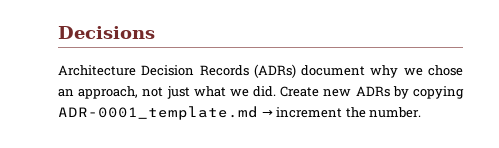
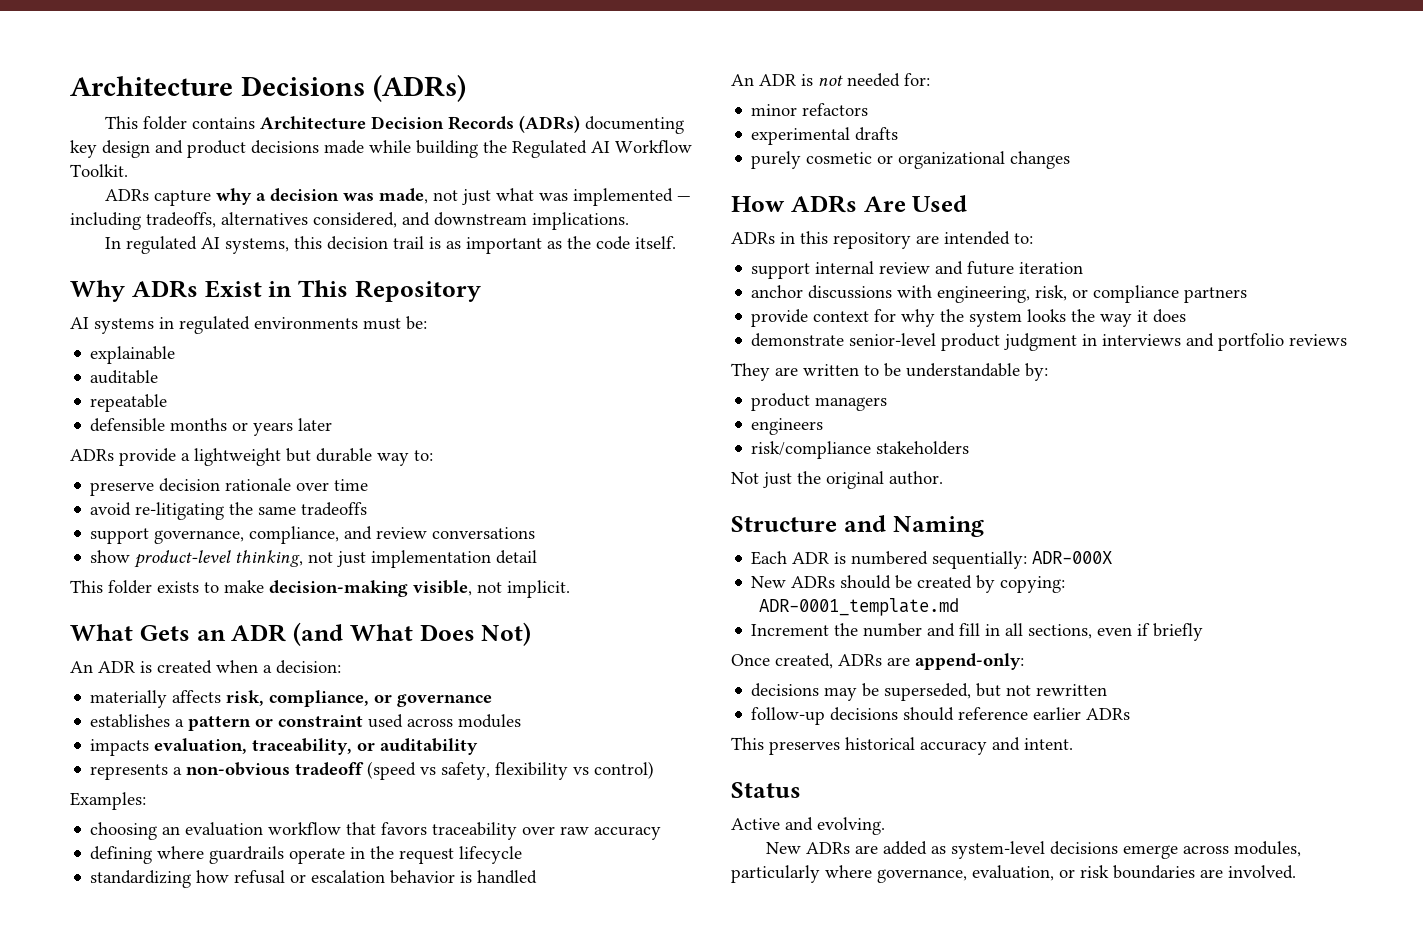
(58, 32) none -> [70,76,233,96] Architecture
[58,64,463,78] [58,86,465,99] [58,106,422,120] // Architecture Decision Records (ADRs) document why we chose an approach, not just what we did. Create new ADRs by copying ADR-0001_template.md → increment the number. -> [372,74,466,102] [105,115,685,134] [70,140,692,158] [70,164,128,177] [105,188,692,206] [70,212,629,230] [105,236,677,254] [70,280,481,302] [70,316,427,334] [90,346,176,364] [90,370,159,384] [90,394,168,412] [90,418,333,436] [70,448,433,466] [90,478,369,496] [90,502,368,520] [90,526,536,544] [90,550,538,568] [70,580,570,598] [70,622,532,646] [70,660,341,674] [90,690,493,708] [90,714,522,731] [90,738,479,756] [90,761,655,780] [70,792,146,810] [90,822,662,840] [90,846,523,864] [90,870,538,888] [731,73,930,87] [751,103,869,116] [751,127,899,145] [751,151,1071,169] [731,195,968,213] [731,231,1033,249] [751,261,1084,279] [751,285,1248,303] [751,309,1187,327] [751,333,1348,351] [731,363,1048,381] [751,393,888,411] [751,418,824,435] [751,441,970,459] [731,471,943,489] [731,515,984,537] [751,551,1113,569] [751,575,1066,593] [758,598,959,616] [751,623,1204,641] [731,653,1024,670] [751,683,1108,701] [751,707,1131,725] [731,737,1073,755] [731,782,801,798] [731,817,885,835] [766,841,1302,859] [731,865,1296,883] (ADRs) // This folder contains Architecture Decision Records (ADRs) documenting key design and product decisions made while building the Regulated AI Workflow Toolkit. // ADRs capture why a decision was made, not just what was implemented — including tradeoffs, alternatives considered, and downstream implications. // In regulated AI systems, this decision trail is as important as the code itself. // Why ADRs Exist in This Repository // AI systems in regulated environments must be: // explainable // auditable // repeatable // defensible months or years later // ADRs provide a lightweight but durable way to: // preserve decision rationale over time // avoid re-litigating the same tradeoffs // support governance, compliance, and review conversations // show product-level thinking, not just implementation detail // This folder exists to make decision-making visible, not implicit. // What Gets an ADR (and What Does Not) // An ADR is created when a decision: // materially affects risk, compliance, or governance // establishes a pattern or constraint used across modules // impacts evaluation, traceability, or auditability // represents a non-obvious tradeoff (speed vs safety, flexibility vs control) // Examples: // choosing an evaluation workflow that favors traceability over raw accuracy // defining where guardrails operate in the request lifecycle // standardizing how refusal or escalation behavior is handled // An ADR is not needed for: // minor refactors // experimental drafts // purely cosmetic or organizational changes // How ADRs Are Used // ADRs in this repository are intended to: // support internal review and future iteration // anchor discussions with engineering, risk, or compliance partners // provide context for why the system looks the way it does // demonstrate senior-level product judgment in interviews and portfolio reviews // They are written to be understandable by: // product managers // engineers // risk/compliance stakeholders // Not just the original author. // Structure and Naming // Each ADR is numbered sequentially: ADR-000X // New ADRs should be created by copying: // ADR-0001_template.md // Increment the number and fill in all sections, even if briefly // Once created, ADRs are append-only: // decisions may be superseded, but not rewritten // follow-up decisions should reference earlier ADRs // This preserves historical accuracy and intent. // Status // Active and evolving. // New ADRs are added as system-level decisions emerge across modules, particularly where governance, evaluation, or risk boundaries are involved.

